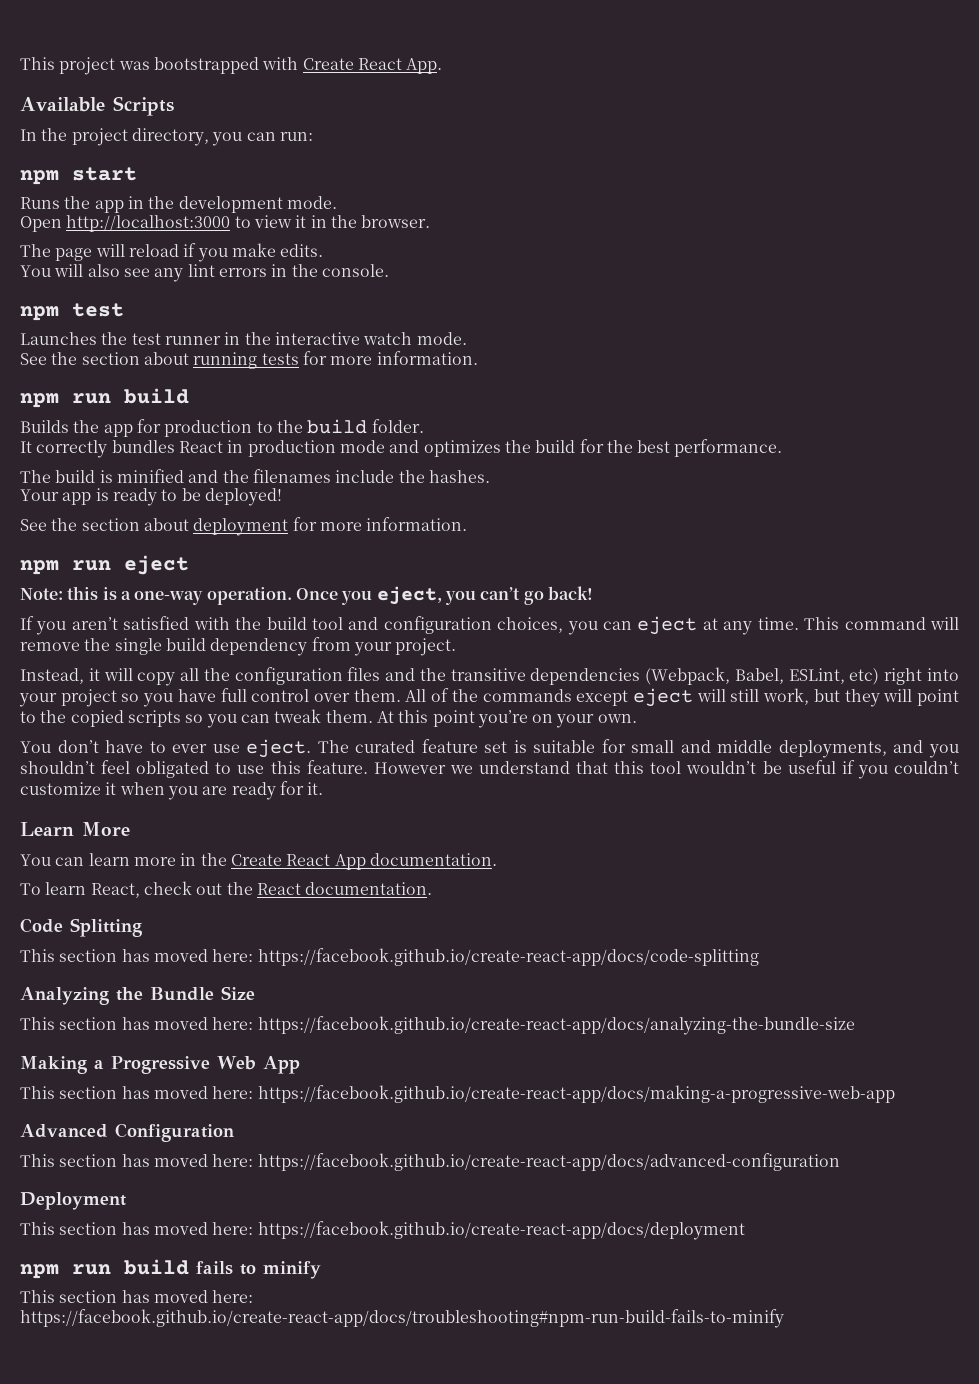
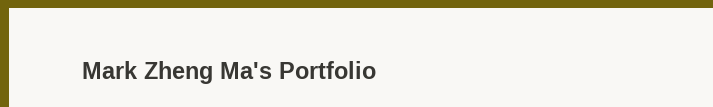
[20,57,443,75] [20,96,174,116] [20,128,313,146] [20,167,137,185] [20,196,337,213] [20,215,431,232] [20,243,324,262] [20,264,389,282] [20,303,124,321] [20,332,467,345] [20,351,478,369] [20,388,189,408] [20,419,424,437] [20,439,783,458] [20,469,490,483] [20,488,282,506] [20,517,468,536] [20,555,189,575] [20,586,593,605] [20,616,960,635] [20,637,457,656] [20,667,959,686] [19,688,959,707] [20,709,637,728] [20,739,959,758] [20,760,959,779] [20,781,324,800] [20,822,130,836] [20,853,497,870] [20,881,433,898] [20,918,142,937] [20,948,759,966] [20,986,255,1005] [20,1016,855,1035] [20,1056,300,1074] [20,1085,895,1103] [20,1123,234,1142] [20,1153,840,1171] [20,1192,126,1210] [20,1221,745,1240] [20,1259,321,1279] [20,1290,254,1303] [20,1309,784,1328] This project was bootstrapped with Create React App. // Available Scripts // In the project directory, you can run: // npm start // Runs the app in the development mode. // Open http://localhost:3000 to view it in the browser. // The page will reload if you make edits. // You will also see any lint errors in the console. // npm test // Launches the test runner in the interactive watch mode. // See the section about running tests for more information. // npm run build // Builds the app for production to the build folder. // It correctly bundles React in production mode and optimizes the build for the best performance. // The build is minified and the filenames include the hashes. // Your app is ready to be deployed! // See the section about deployment for more information. // npm run eject // Note: this is a one-way operation. Once you eject, you can’t go back! // If you aren’t satisfied with the build tool and configuration choices, you can eject at any time. This command will remove the single build dependency from your project. // Instead, it will copy all the configuration files and the transitive dependencies (Webpack, Babel, ESLint, etc) right into your project so you have full control over them. All of the commands except eject will still work, but they will point to the copied scripts so you can tweak them. At this point you’re on your own. // You don’t have to ever use eject. The curated feature set is suitable for small and middle deployments, and you shouldn’t feel obligated to use this feature. However we understand that this tool wouldn’t be useful if you couldn’t customize it when you are ready for it. // Learn More // You can learn more in the Create React App documentation. // To learn React, check out the React documentation. // Code Splitting // This section has moved here: https://facebook.github.io/create-react-app/docs/code-splitting // Analyzing the Bundle Size // This section has moved here: https://facebook.github.io/create-react-app/docs/analyzing-the-bundle-size // Making a Progressive Web App // This section has moved here: https://facebook.github.io/create-react-app/docs/making-a-progressive-web-app // Advanced Configuration // This section has moved here: https://facebook.github.io/create-react-app/docs/advanced-configuration // Deployment // This section has moved here: https://facebook.github.io/create-react-app/docs/deployment // npm run build fails to minify // This section has moved here: https://facebook.github.io/create-react-app/docs/troubleshooting#npm-run-build-fails-to-minify -> [82,61,376,84] Mark Zheng Ma's Portfolio

